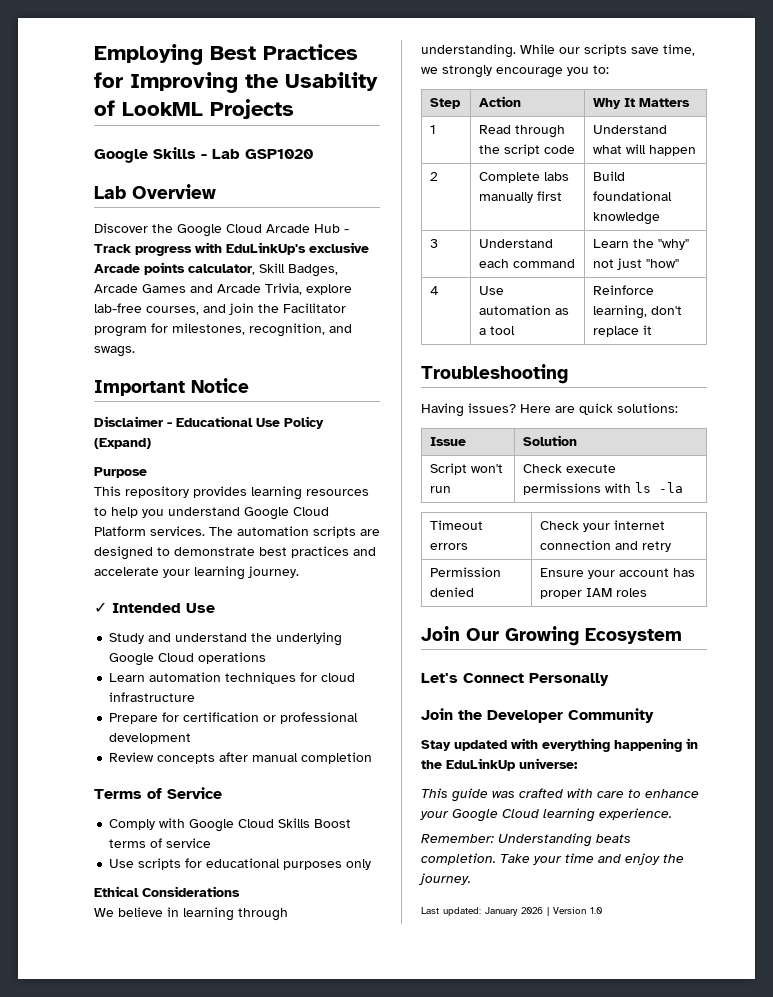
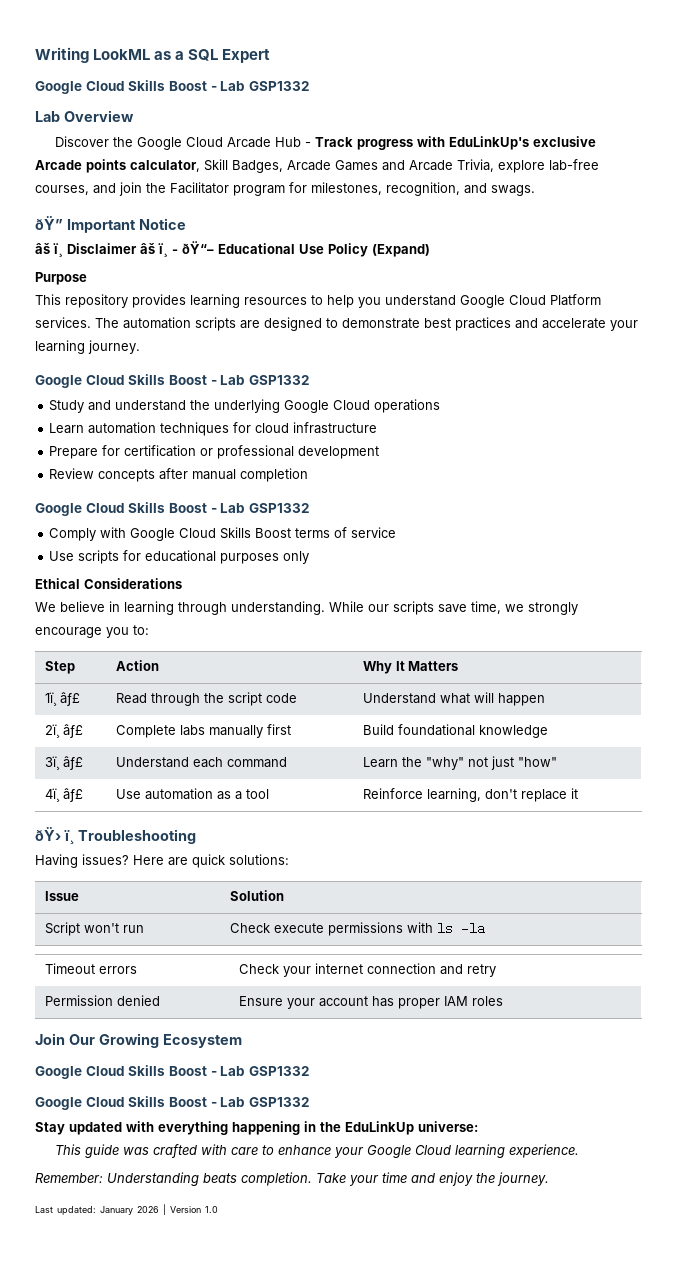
[94,44,358,65] [94,72,378,93] [94,99,294,119] [94,147,313,163] Employing Best Practices for Improving the Usability of LookML Projects // Google Skills - Lab GSP1020 -> [35,47,271,63] [35,80,310,94] Writing LookML as a SQL Expert // Google Cloud Skills Boost - Lab GSP1332
(135, 351) none -> [35,215,63,230] ðŸ”
[94,416,172,427] Disclaimer - -> [35,241,214,257] âš ï¸ Disclaimer âš ï¸ - ðŸ“–
[94,602,215,613] ✓ Intended Use -> [35,374,310,388] Google Cloud Skills Boost - Lab GSP1332
[94,787,222,799] Terms of Service -> [35,502,310,516] Google Cloud Skills Boost - Lab GSP1332
[430,125,437,134] 1 -> [45,692,81,706] 1ï¸ âƒ£
[430,172,439,181] 2 -> [45,724,84,738] 2ï¸ âƒ£
[430,239,439,248] 3 -> [45,756,84,770] 3ï¸ âƒ£
[430,286,440,295] 4 -> [45,788,84,802] 4ï¸ âƒ£
(653, 330) none -> [35,826,74,844] ðŸ› ï¸
[421,673,609,686] [421,708,654,723] Let's Connect Personally // Join the Developer Community -> [35,1065,310,1079] [35,1096,310,1110] Google Cloud Skills Boost - Lab GSP1332 // Google Cloud Skills Boost - Lab GSP1332

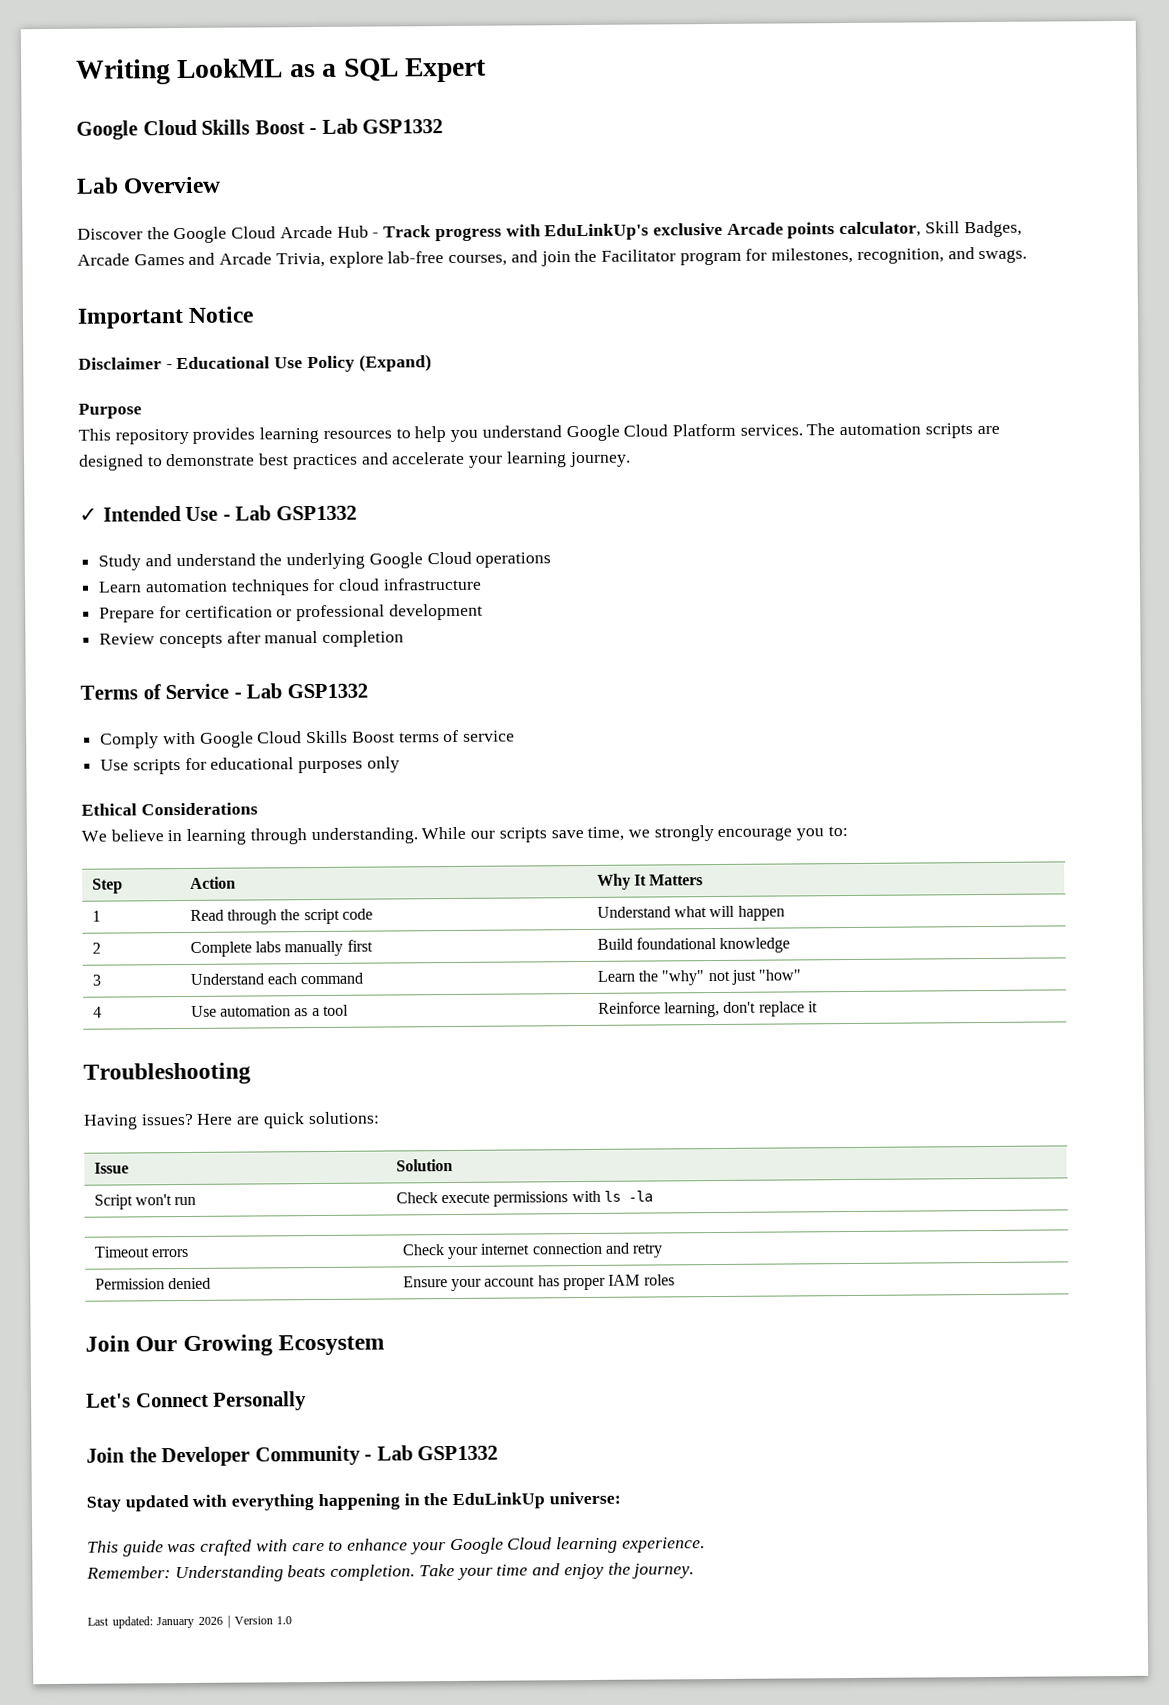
[35,215,63,230] ðŸ” -> (1028, 256) none
[35,241,214,257] âš ï¸ Disclaimer âš ï¸ - ðŸ“– -> [78,357,173,370] Disclaimer -
[35,374,207,388] Google Cloud Skills Boost -> [79,506,219,522] ✓ Intended Use
[35,502,207,516] Google Cloud Skills Boost -> [80,683,230,700] Terms of Service
[45,692,81,706] 1ï¸ âƒ£ -> [91,910,101,922] 1
[45,724,84,738] 2ï¸ âƒ£ -> [91,942,101,954] 2
[45,756,84,770] 3ï¸ âƒ£ -> [91,974,101,986] 3
[45,788,84,802] 4ï¸ âƒ£ -> [92,1006,102,1018] 4
[35,826,74,844] ðŸ› ï¸ -> (818, 1007) none
[35,1065,310,1079] [35,1096,207,1110] Google Cloud Skills Boost - Lab GSP1332 // Google Cloud Skills Boost -> [86,1391,308,1411] [86,1445,361,1467] Let's Connect Personally // Join the Developer Community

